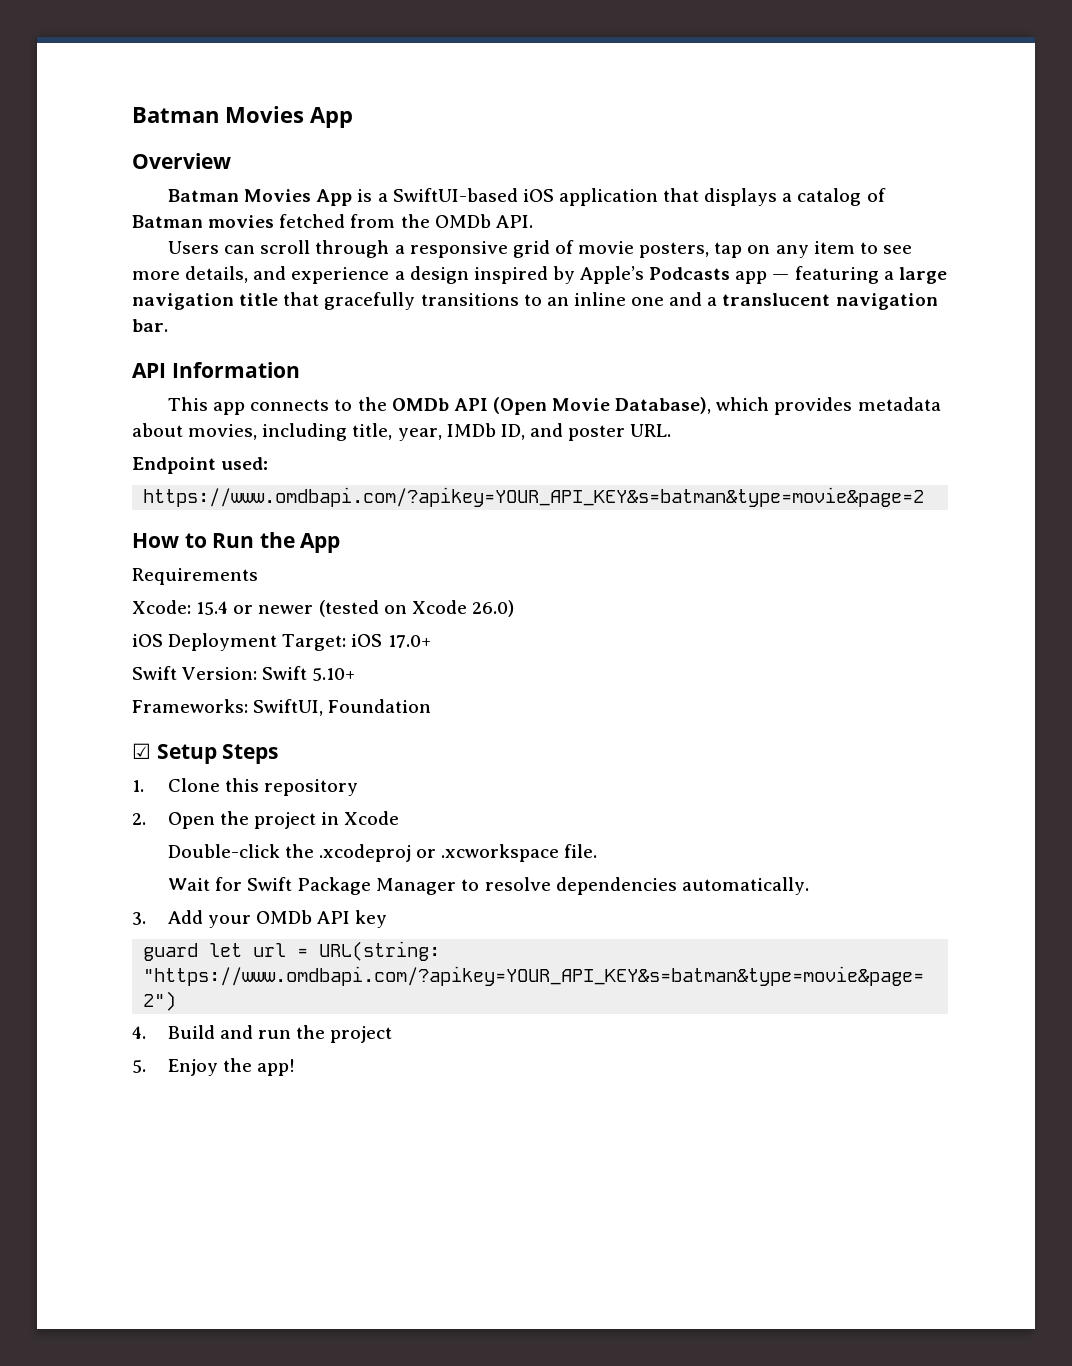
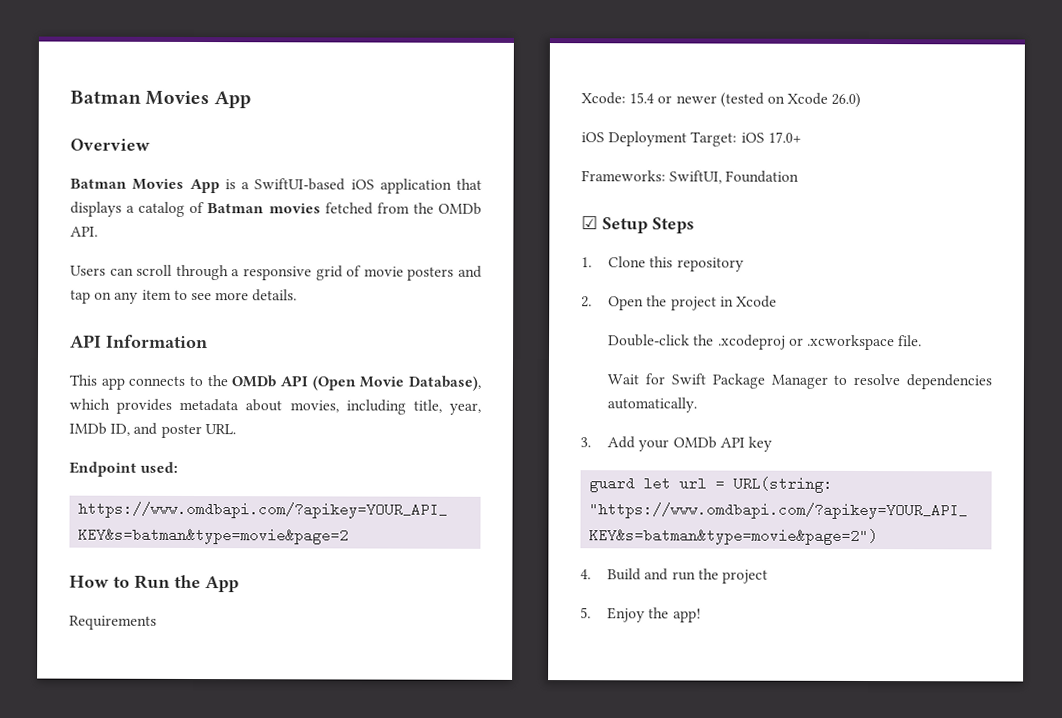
[639,242,710,258] posters, -> [407,265,483,281] posters and
[185,266,947,284] [132,292,938,310] [132,319,168,332] details, and experience a design inspired by Apple’s Podcasts app — featuring a large navigation title that gracefully transitions to an inline one and a translucent navigation bar. -> [252,289,298,302] details.
[132,666,356,681] // Swift Version: Swift 5.10+ -> (802, 137) none

